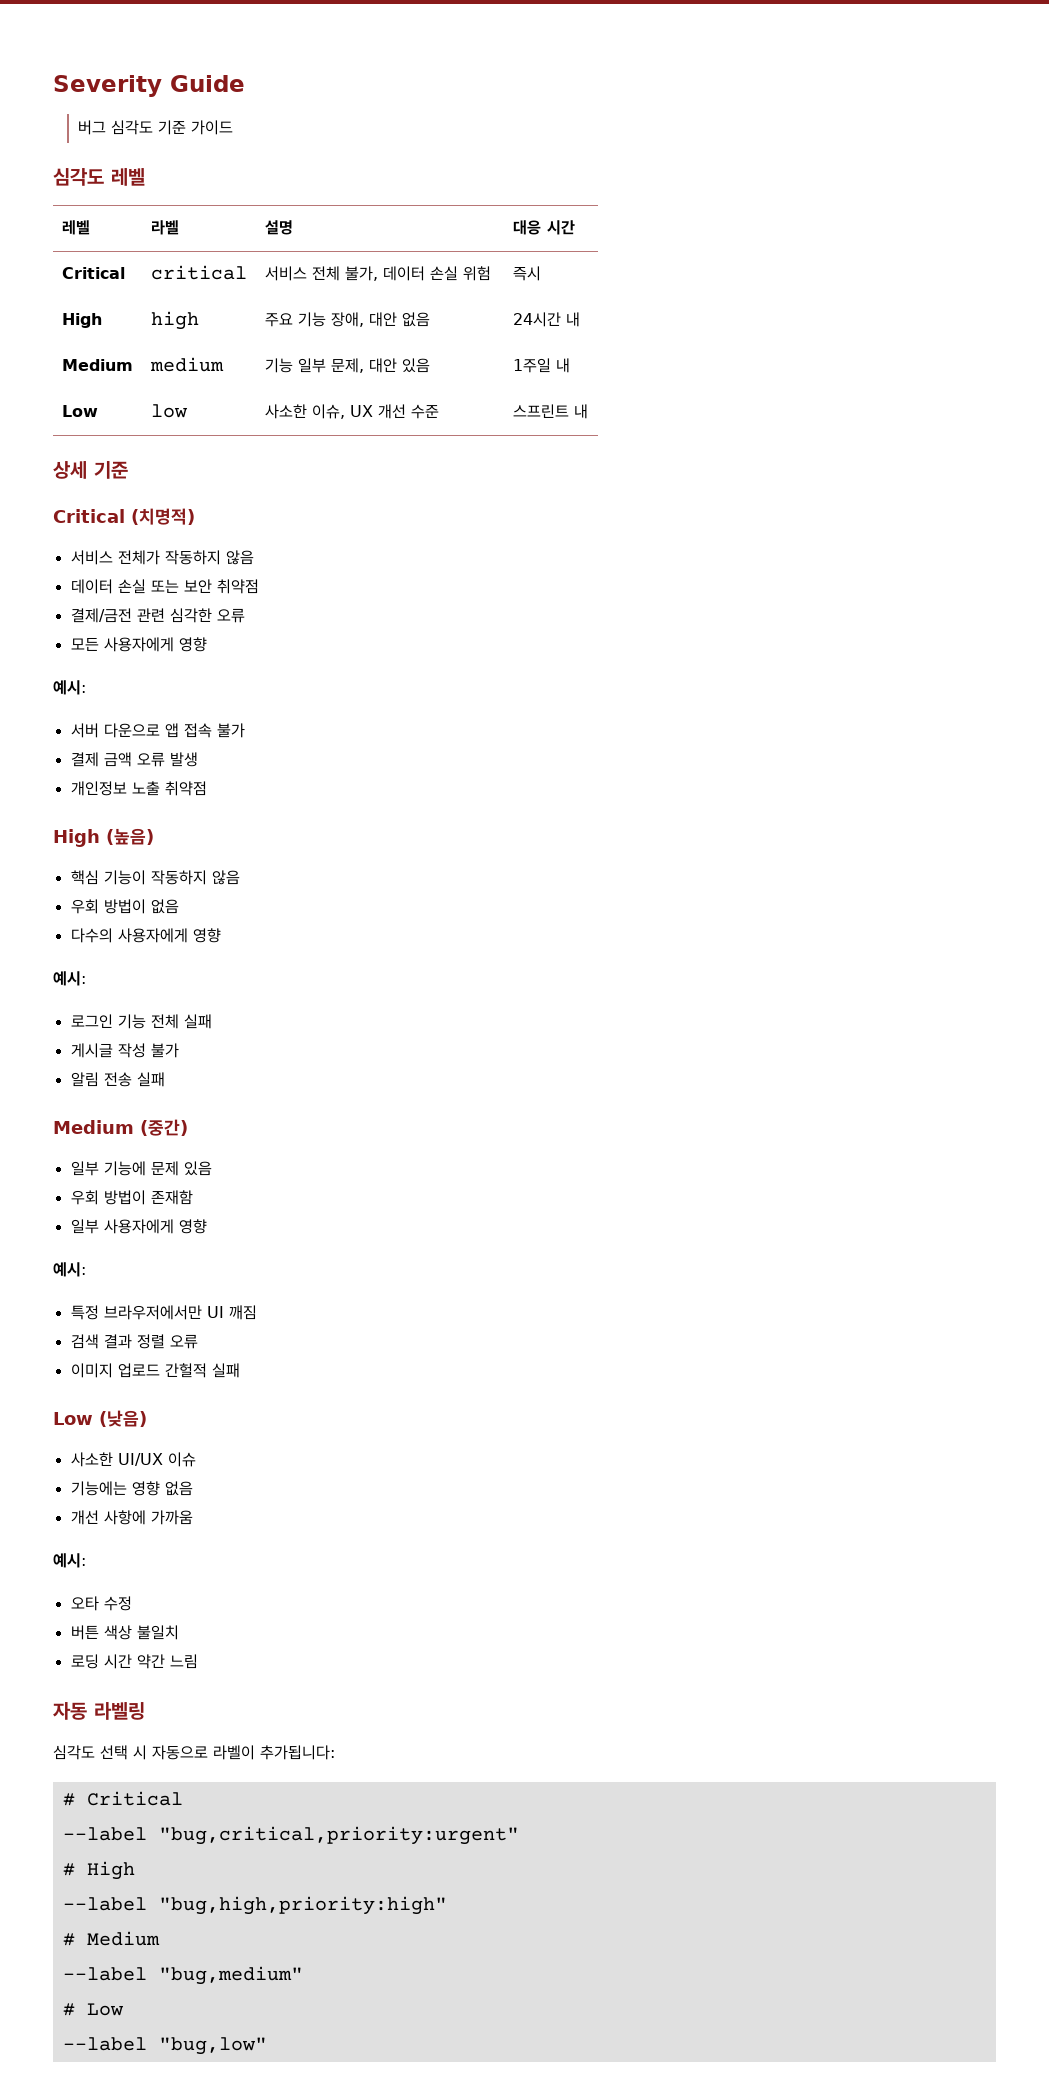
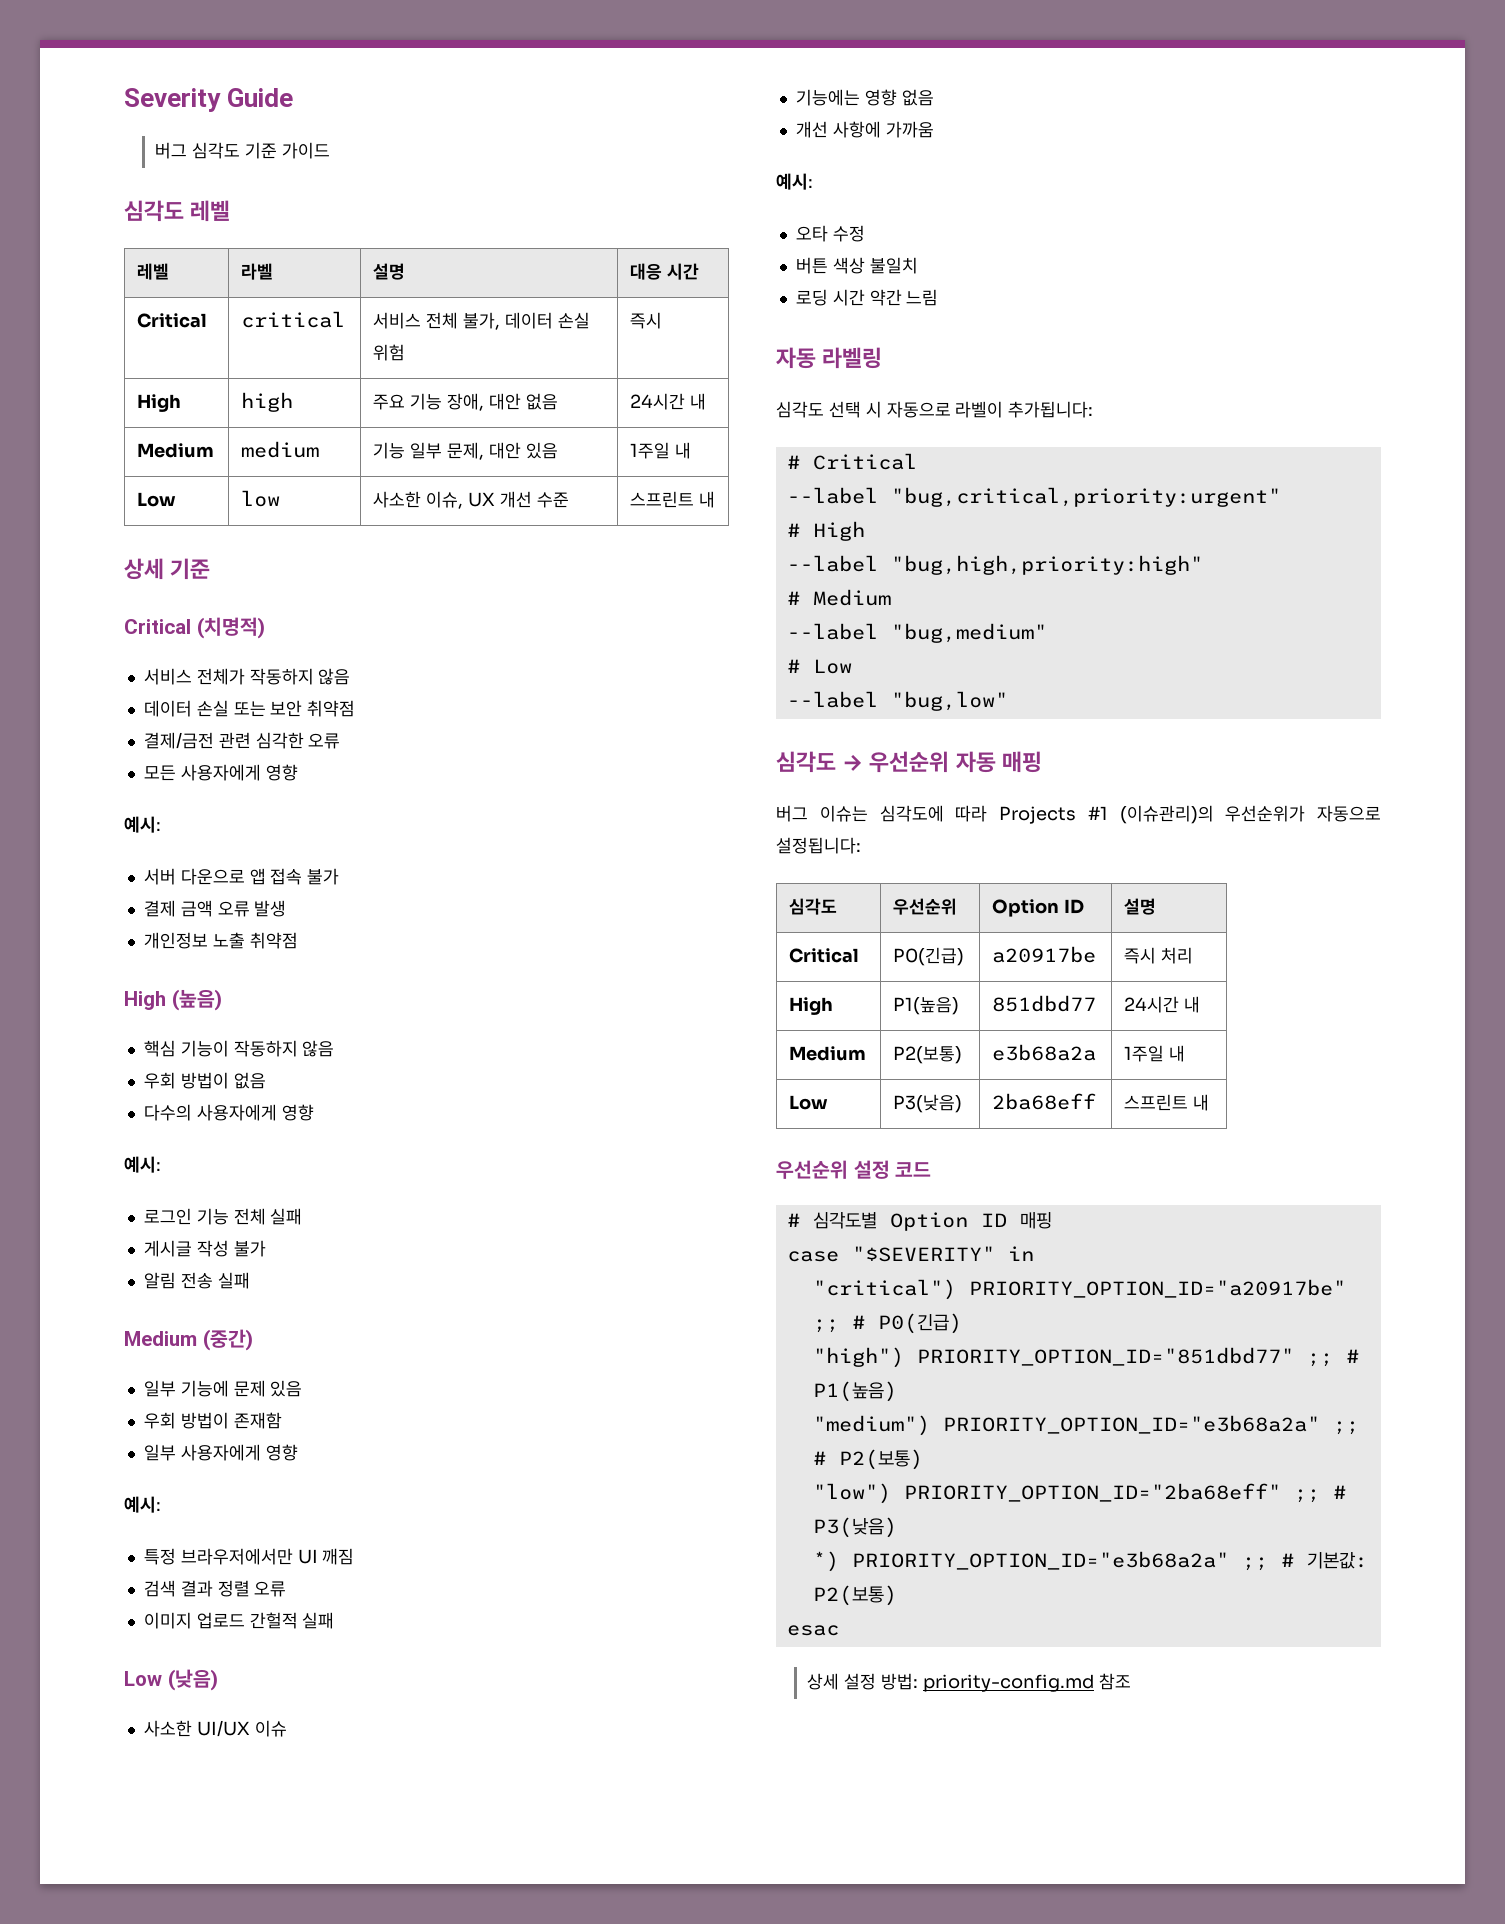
(267, 2046) none -> [776,751,1042,773] [776,805,1381,824] [776,837,861,854] [789,898,838,915] [893,898,958,915] [992,899,1085,917] [1124,898,1157,915] [789,948,860,963] [893,947,965,966] [992,946,1097,963] [1124,947,1194,964] [789,997,834,1015] [893,997,960,1015] [992,995,1097,1012] [1124,996,1201,1013] [789,1046,867,1061] [893,1046,963,1064] [992,1044,1097,1061] [1124,1045,1186,1062] [789,1095,829,1110] [893,1094,963,1113] [992,1093,1097,1110] [1124,1094,1210,1111] [776,1160,932,1179] [786,1212,1052,1231] [786,1246,1034,1262] [812,1279,1346,1300] [812,1313,962,1334] [812,1347,1359,1368] [812,1381,897,1402] [812,1415,1359,1436] [812,1449,923,1470] [812,1483,1346,1504] [812,1517,897,1538] [812,1551,1368,1572] [812,1585,897,1606] [786,1625,839,1636] [807,1673,1131,1692] // 심각도 → 우선순위 자동 매핑 // 버그 이슈는 심각도에 따라 Projects #1 (이슈관리)의 우선순위가 자동으로 설정됩니다: // 심각도 | 우선순위 | Option ID | 설명 // Critical | P0(긴급) | a20917be | 즉시 처리 // High | P1(높음) | 851dbd77 | 24시간 내 // Medium | P2(보통) | e3b68a2a | 1주일 내 // Low | P3(낮음) | 2ba68eff | 스프린트 내 // 우선순위 설정 코드 // # 심각도별 Option ID 매핑 // case "$SEVERITY" in // "critical") PRIORITY_OPTION_ID="a20917be" ;; # P0(긴급) // "high") PRIORITY_OPTION_ID="851dbd77" ;; # P1(높음) // "medium") PRIORITY_OPTION_ID="e3b68a2a" ;; # P2(보통) // "low") PRIORITY_OPTION_ID="2ba68eff" ;; # P3(낮음) // *) PRIORITY_OPTION_ID="e3b68a2a" ;; # 기본값: P2(보통) // esac // 상세 설정 방법: priority-config.md 참조

